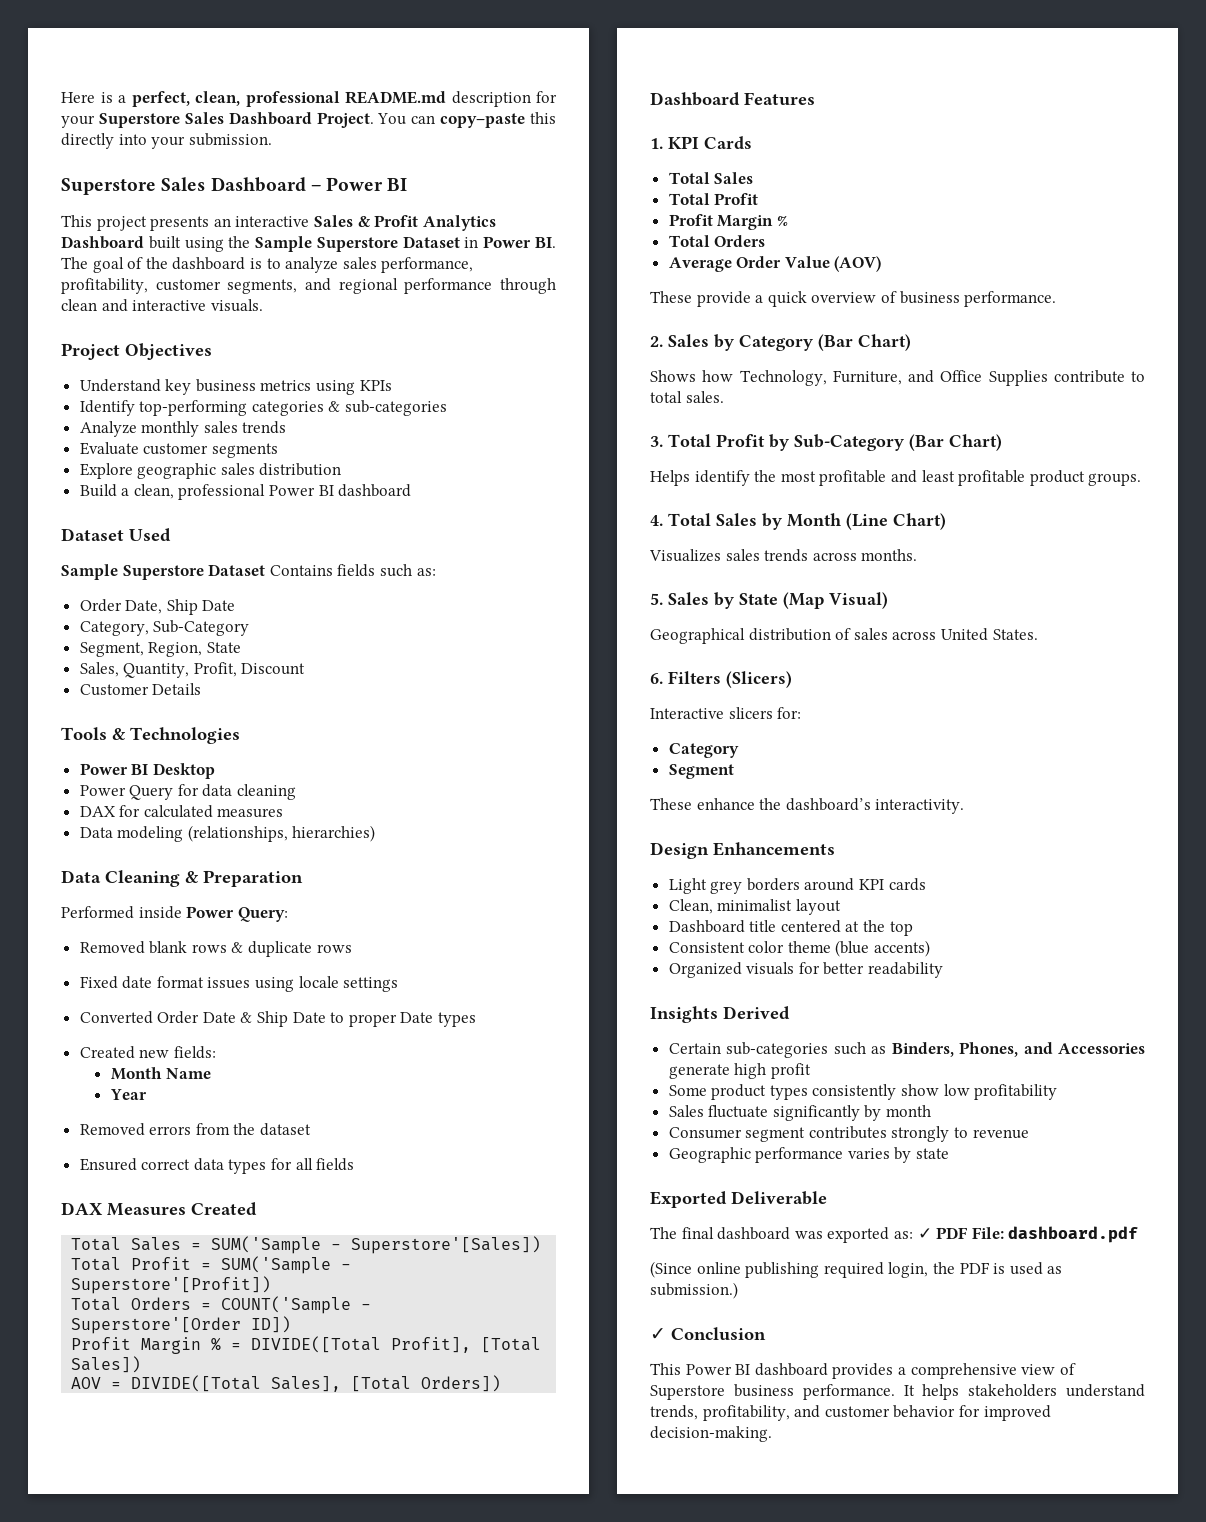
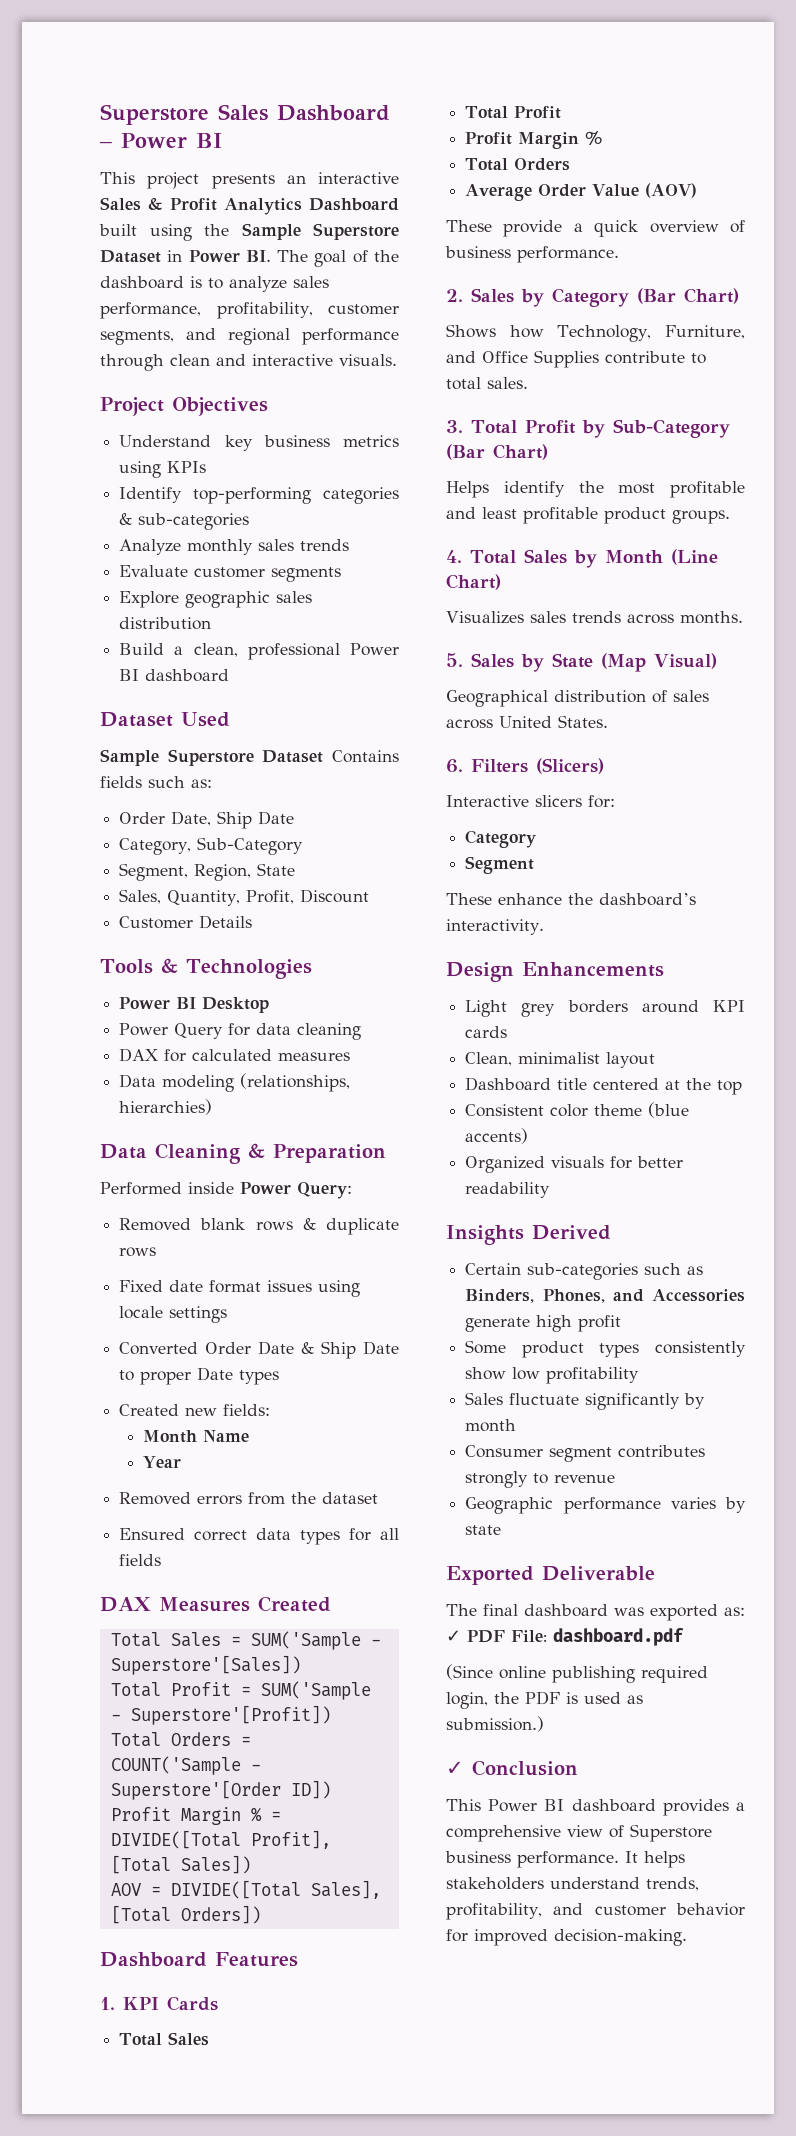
[61,91,557,107] [61,112,556,128] [61,133,272,149] Here is a perfect, clean, professional README.md description for your Superstore Sales Dashboard Project. You can copy–paste this directly into your submission. // -> (100, 114) none

